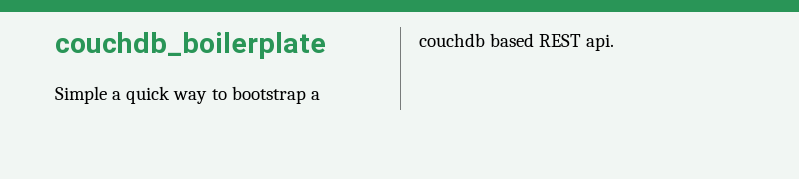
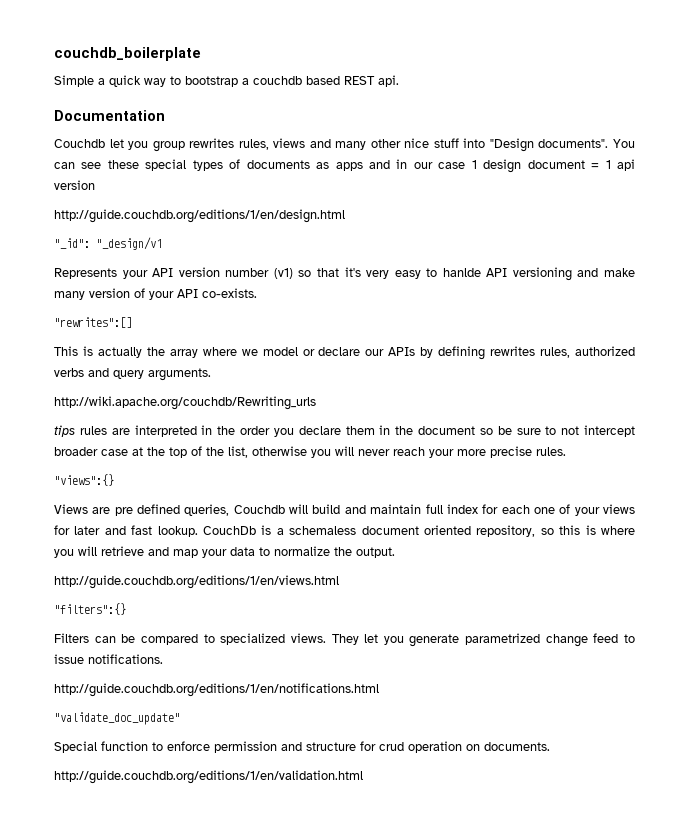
(615, 42) none -> [54,110,165,121] [54,138,636,152] [54,159,636,173] [54,180,95,190] [54,209,345,223] [54,237,162,250] [54,267,635,281] [54,288,257,300] [54,317,132,328] [54,346,635,360] [54,368,211,381] [54,396,316,410] [54,425,635,437] [54,446,566,458] [54,474,114,486] [54,504,636,516] [54,525,635,537] [54,546,395,558] [54,575,339,589] [54,603,126,615] [54,633,635,647] [54,654,163,664] [54,683,379,697] [54,712,180,725] [54,741,550,753] [54,770,363,784] // Documentation // Couchdb let you group rewrites rules, views and many other nice stuff into "Design documents". You can see these special types of documents as apps and in our case 1 design document = 1 api version // http://guide.couchdb.org/editions/1/en/design.html // "_id": "_design/v1 // Represents your API version number (v1) so that it's very easy to hanlde API versioning and make many version of your API co-exists. // "rewrites":[] // This is actually the array where we model or declare our APIs by defining rewrites rules, authorized verbs and query arguments. // http://wiki.apache.org/couchdb/Rewriting_urls // tips rules are interpreted in the order you declare them in the document so be sure to not intercept broader case at the top of the list, otherwise you will never reach your more precise rules. // "views":{} // Views are pre defined queries, Couchdb will build and maintain full index for each one of your views for later and fast lookup. CouchDb is a schemaless document oriented repository, so this is where you will retrieve and map your data to normalize the output. // http://guide.couchdb.org/editions/1/en/views.html // "filters":{} // Filters can be compared to specialized views. They let you generate parametrized change feed to issue notifications. // http://guide.couchdb.org/editions/1/en/notifications.html // "validate_doc_update" // Special function to enforce permission and structure for crud operation on documents. // http://guide.couchdb.org/editions/1/en/validation.html

